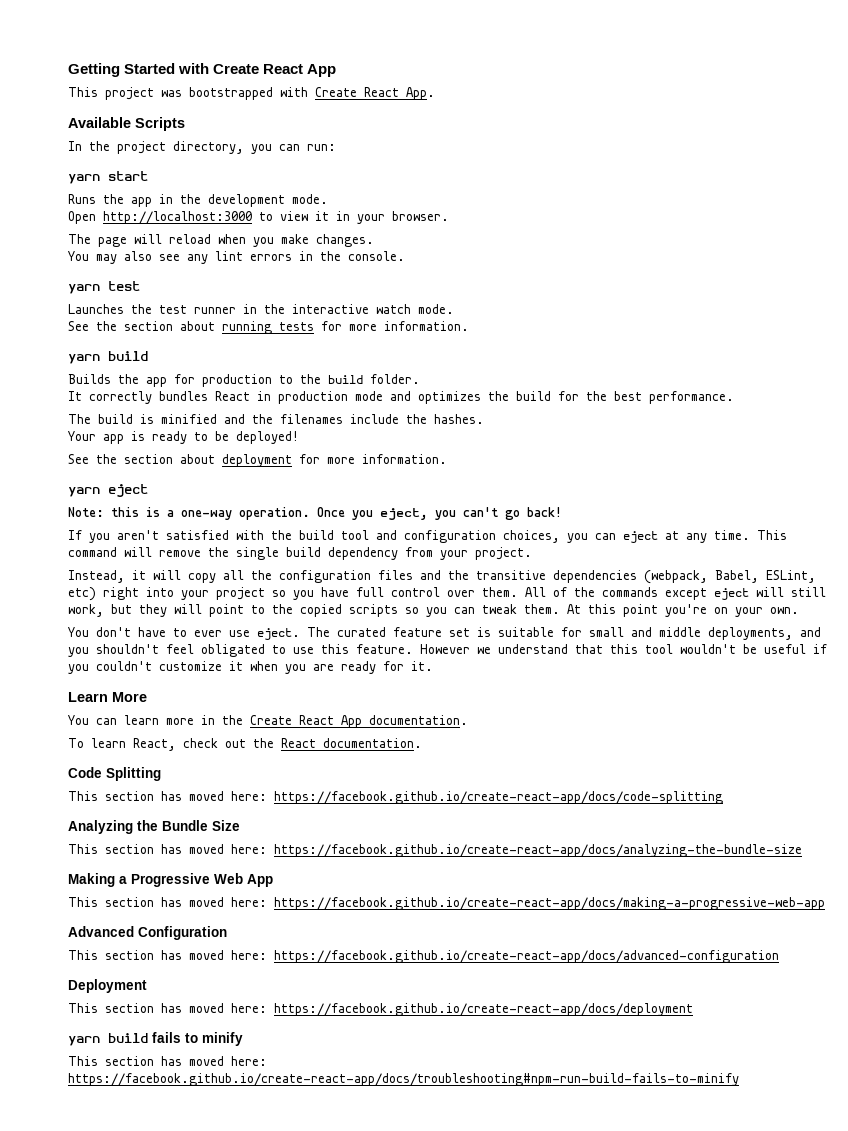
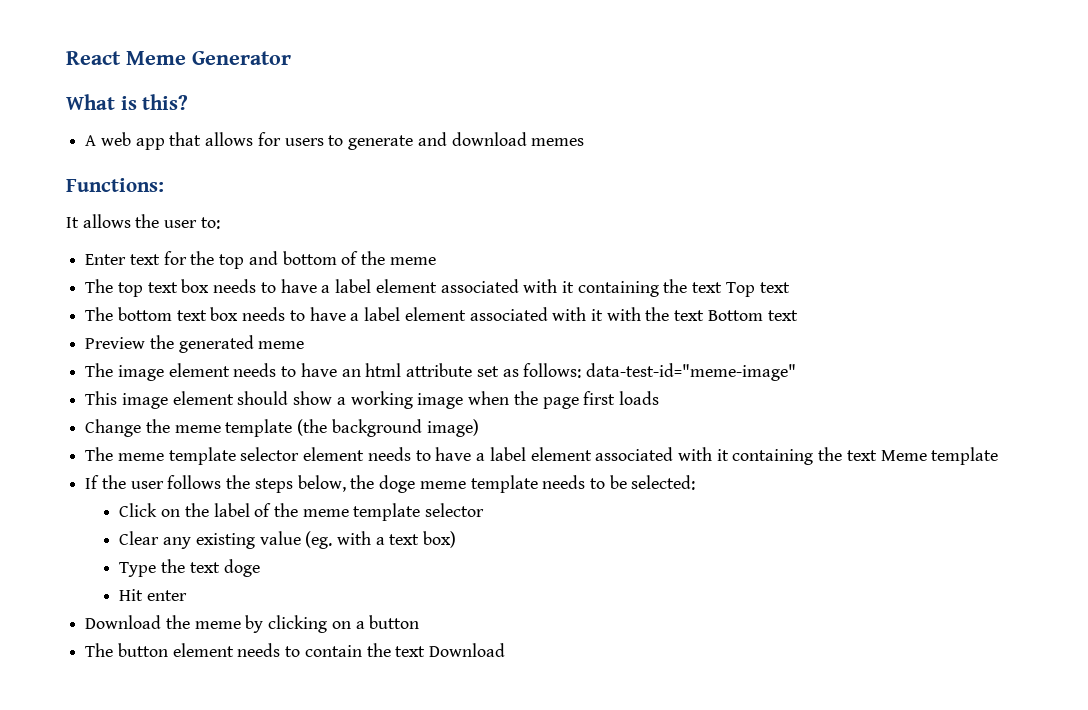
[68,63,337,77] [68,87,435,100] [68,117,185,131] [68,141,336,154] [68,171,148,184] [68,194,328,207] [68,211,449,224] [68,234,374,247] [68,251,405,264] [68,281,140,294] [68,304,454,314] [68,321,469,334] [68,351,148,364] [68,374,420,387] [68,391,734,404] [68,414,484,424] [68,431,299,444] [68,454,447,467] [68,484,148,497] [68,507,562,520] [68,530,787,543] [68,547,532,560] [68,570,816,584] [68,587,826,601] [68,604,799,617] [68,627,821,640] [68,644,827,657] [68,661,433,674] [68,692,147,702] [68,715,468,728] [68,738,422,751] [68,767,161,781] [68,791,723,804] [68,820,240,834] [68,844,802,857] [68,873,273,887] [68,897,825,910] [68,926,227,940] [68,950,779,963] [68,979,147,993] [68,1003,693,1016] [68,1032,243,1046] [68,1056,267,1066] [68,1073,739,1086] Getting Started with Create React App // This project was bootstrapped with Create React App. // Available Scripts // In the project directory, you can run: // yarn start // Runs the app in the development mode. // Open http://localhost:3000 to view it in your browser. // The page will reload when you make changes. // You may also see any lint errors in the console. // yarn test // Launches the test runner in the interactive watch mode. // See the section about running tests for more information. // yarn build // Builds the app for production to the build folder. // It correctly bundles React in production mode and optimizes the build for the best performance. // The build is minified and the filenames include the hashes. // Your app is ready to be deployed! // See the section about deployment for more information. // yarn eject // Note: this is a one-way operation. Once you eject, you can't go back! // If you aren't satisfied with the build tool and configuration choices, you can eject at any time. This command will remove the single build dependency from your project. // Instead, it will copy all the configuration files and the transitive dependencies (webpack, Babel, ESLint, etc) right into your project so you have full control over them. All of the commands except eject will still work, but they will point to the copied scripts so you can tweak them. At this point you're on your own. // You don't have to ever use eject. The curated feature set is suitable for small and middle deployments, and you shouldn't feel obligated to use this feature. However we understand that this tool wouldn't be useful if you couldn't customize it when you are ready for it. // Learn More // You can learn more in the Create React App documentation. // To learn React, check out the React documentation. // Code Splitting // This section has moved here: https://facebook.github.io/create-react-app/docs/code-splitting // Analyzing the Bundle Size // This section has moved here: https://facebook.github.io/create-react-app/docs/analyzing-the-bundle-size // Making a Progressive Web App // This section has moved here: https://facebook.github.io/create-react-app/docs/making-a-progressive-web-app // Advanced Configuration // This section has moved here: https://facebook.github.io/create-react-app/docs/advanced-configuration // Deployment // This section has moved here: https://facebook.github.io/create-react-app/docs/deployment // yarn build fails to minify // This section has moved here: https://facebook.github.io/create-react-app/docs/troubleshooting#npm-run-build-fails-to-minify -> [66,51,291,65] [66,94,189,110] [85,132,585,150] [66,178,164,192] [66,214,220,229] [85,251,436,269] [85,279,790,297] [85,307,798,321] [85,335,305,353] [85,363,796,381] [85,391,659,409] [85,419,479,437] [85,447,999,465] [85,475,696,493] [119,503,485,521] [119,531,457,549] [119,559,260,577] [119,589,188,601] [85,615,420,633] [85,643,506,657] React Meme Generator // What is this? // A web app that allows for users to generate and download memes // Functions: // It allows the user to: // Enter text for the top and bottom of the meme // The top text box needs to have a label element associated with it containing the text Top text // The bottom text box needs to have a label element associated with it with the text Bottom text // Preview the generated meme // The image element needs to have an html attribute set as follows: data-test-id="meme-image" // This image element should show a working image when the page first loads // Change the meme template (the background image) // The meme template selector element needs to have a label element associated with it containing the text Meme template // If the user follows the steps below, the doge meme template needs to be selected: // Click on the label of the meme template selector // Clear any existing value (eg. with a text box) // Type the text doge // Hit enter // Download the meme by clicking on a button // The button element needs to contain the text Download

